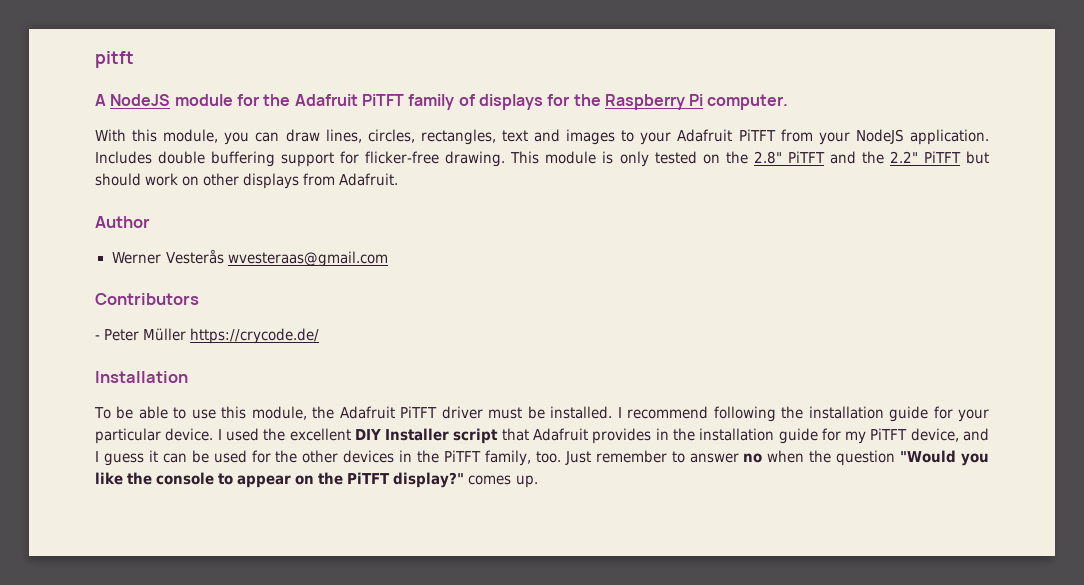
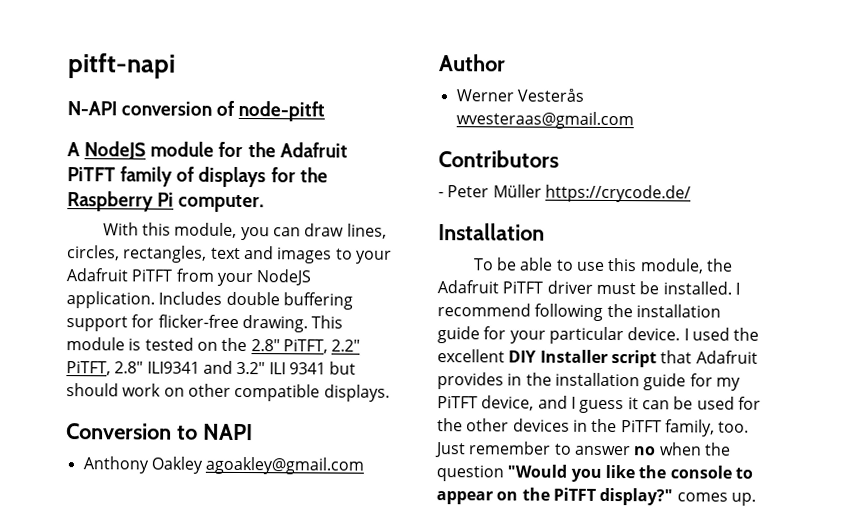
[95,51,134,68] pitft -> [68,53,176,79] [67,100,326,122] pitft-napi // N-API conversion of node-pitft
[619,151,649,167] only -> (142, 344) none
[787,151,961,164] PiTFT and the 2.2" PiTFT -> [282,339,361,354] [66,360,326,376] PiTFT, 2.2" PiTFT, 2.8" ILI9341 and 3.2" ILI 9341
[243,173,399,189] displays from Adafruit. -> [234,383,390,402] [66,423,253,441] [82,456,365,475] compatible displays. // Conversion to NAPI // Anthony Oakley agoakley@gmail.com

